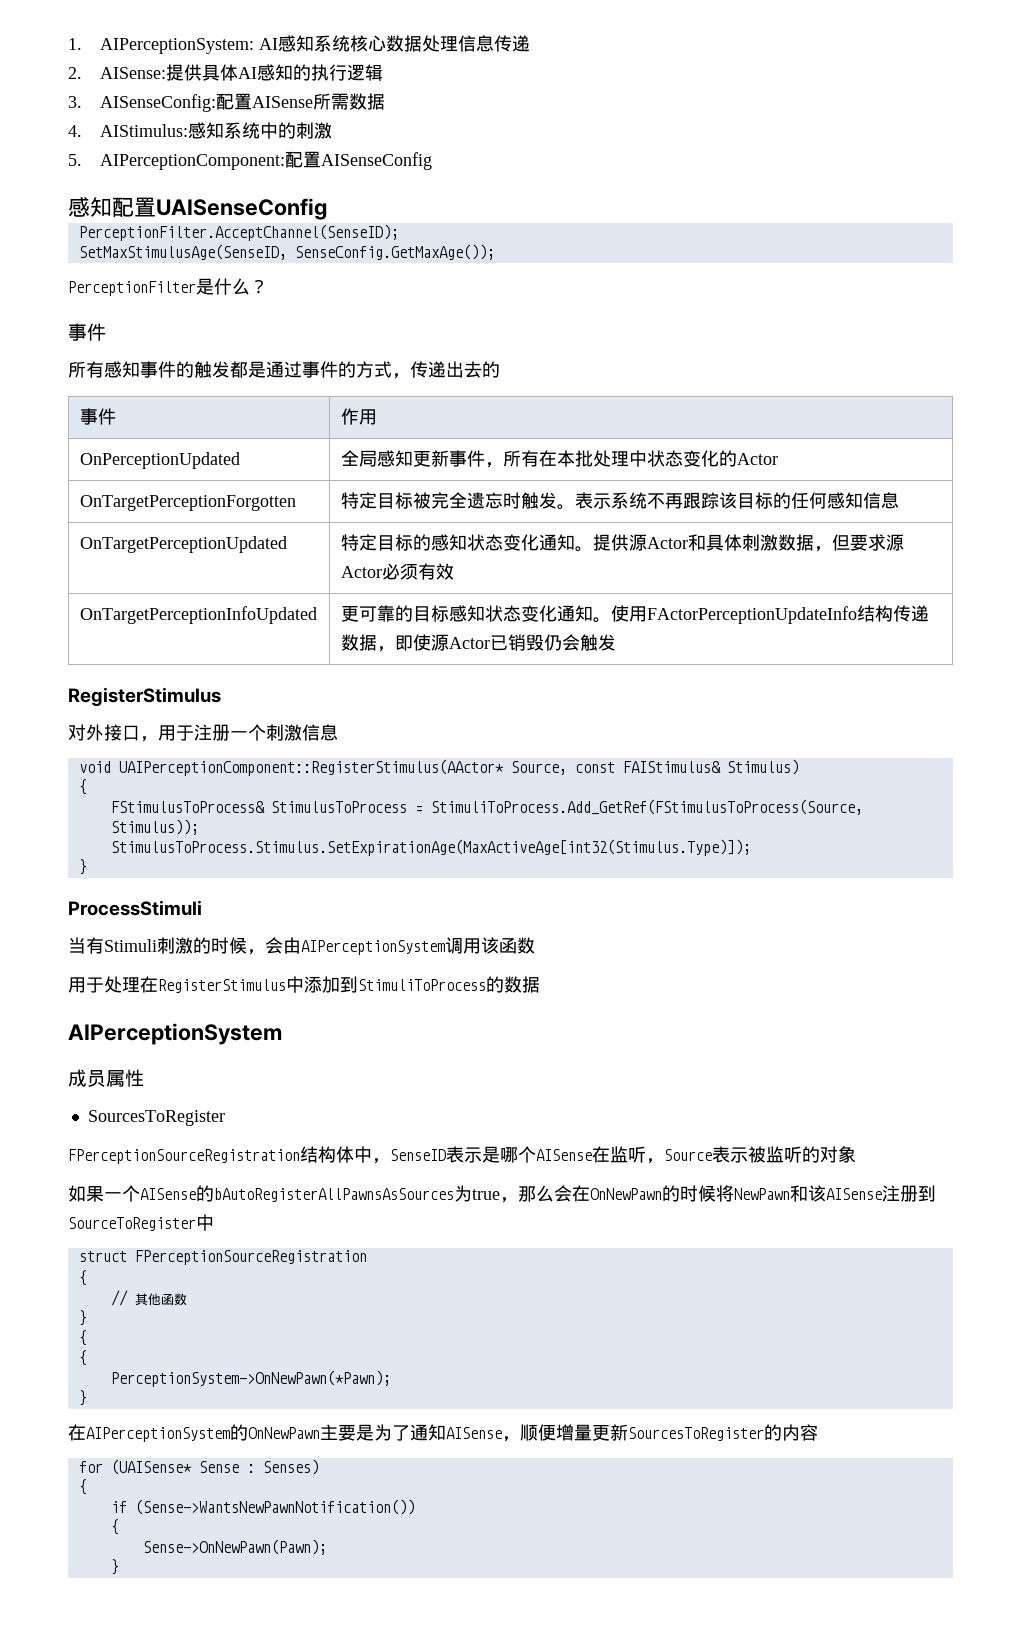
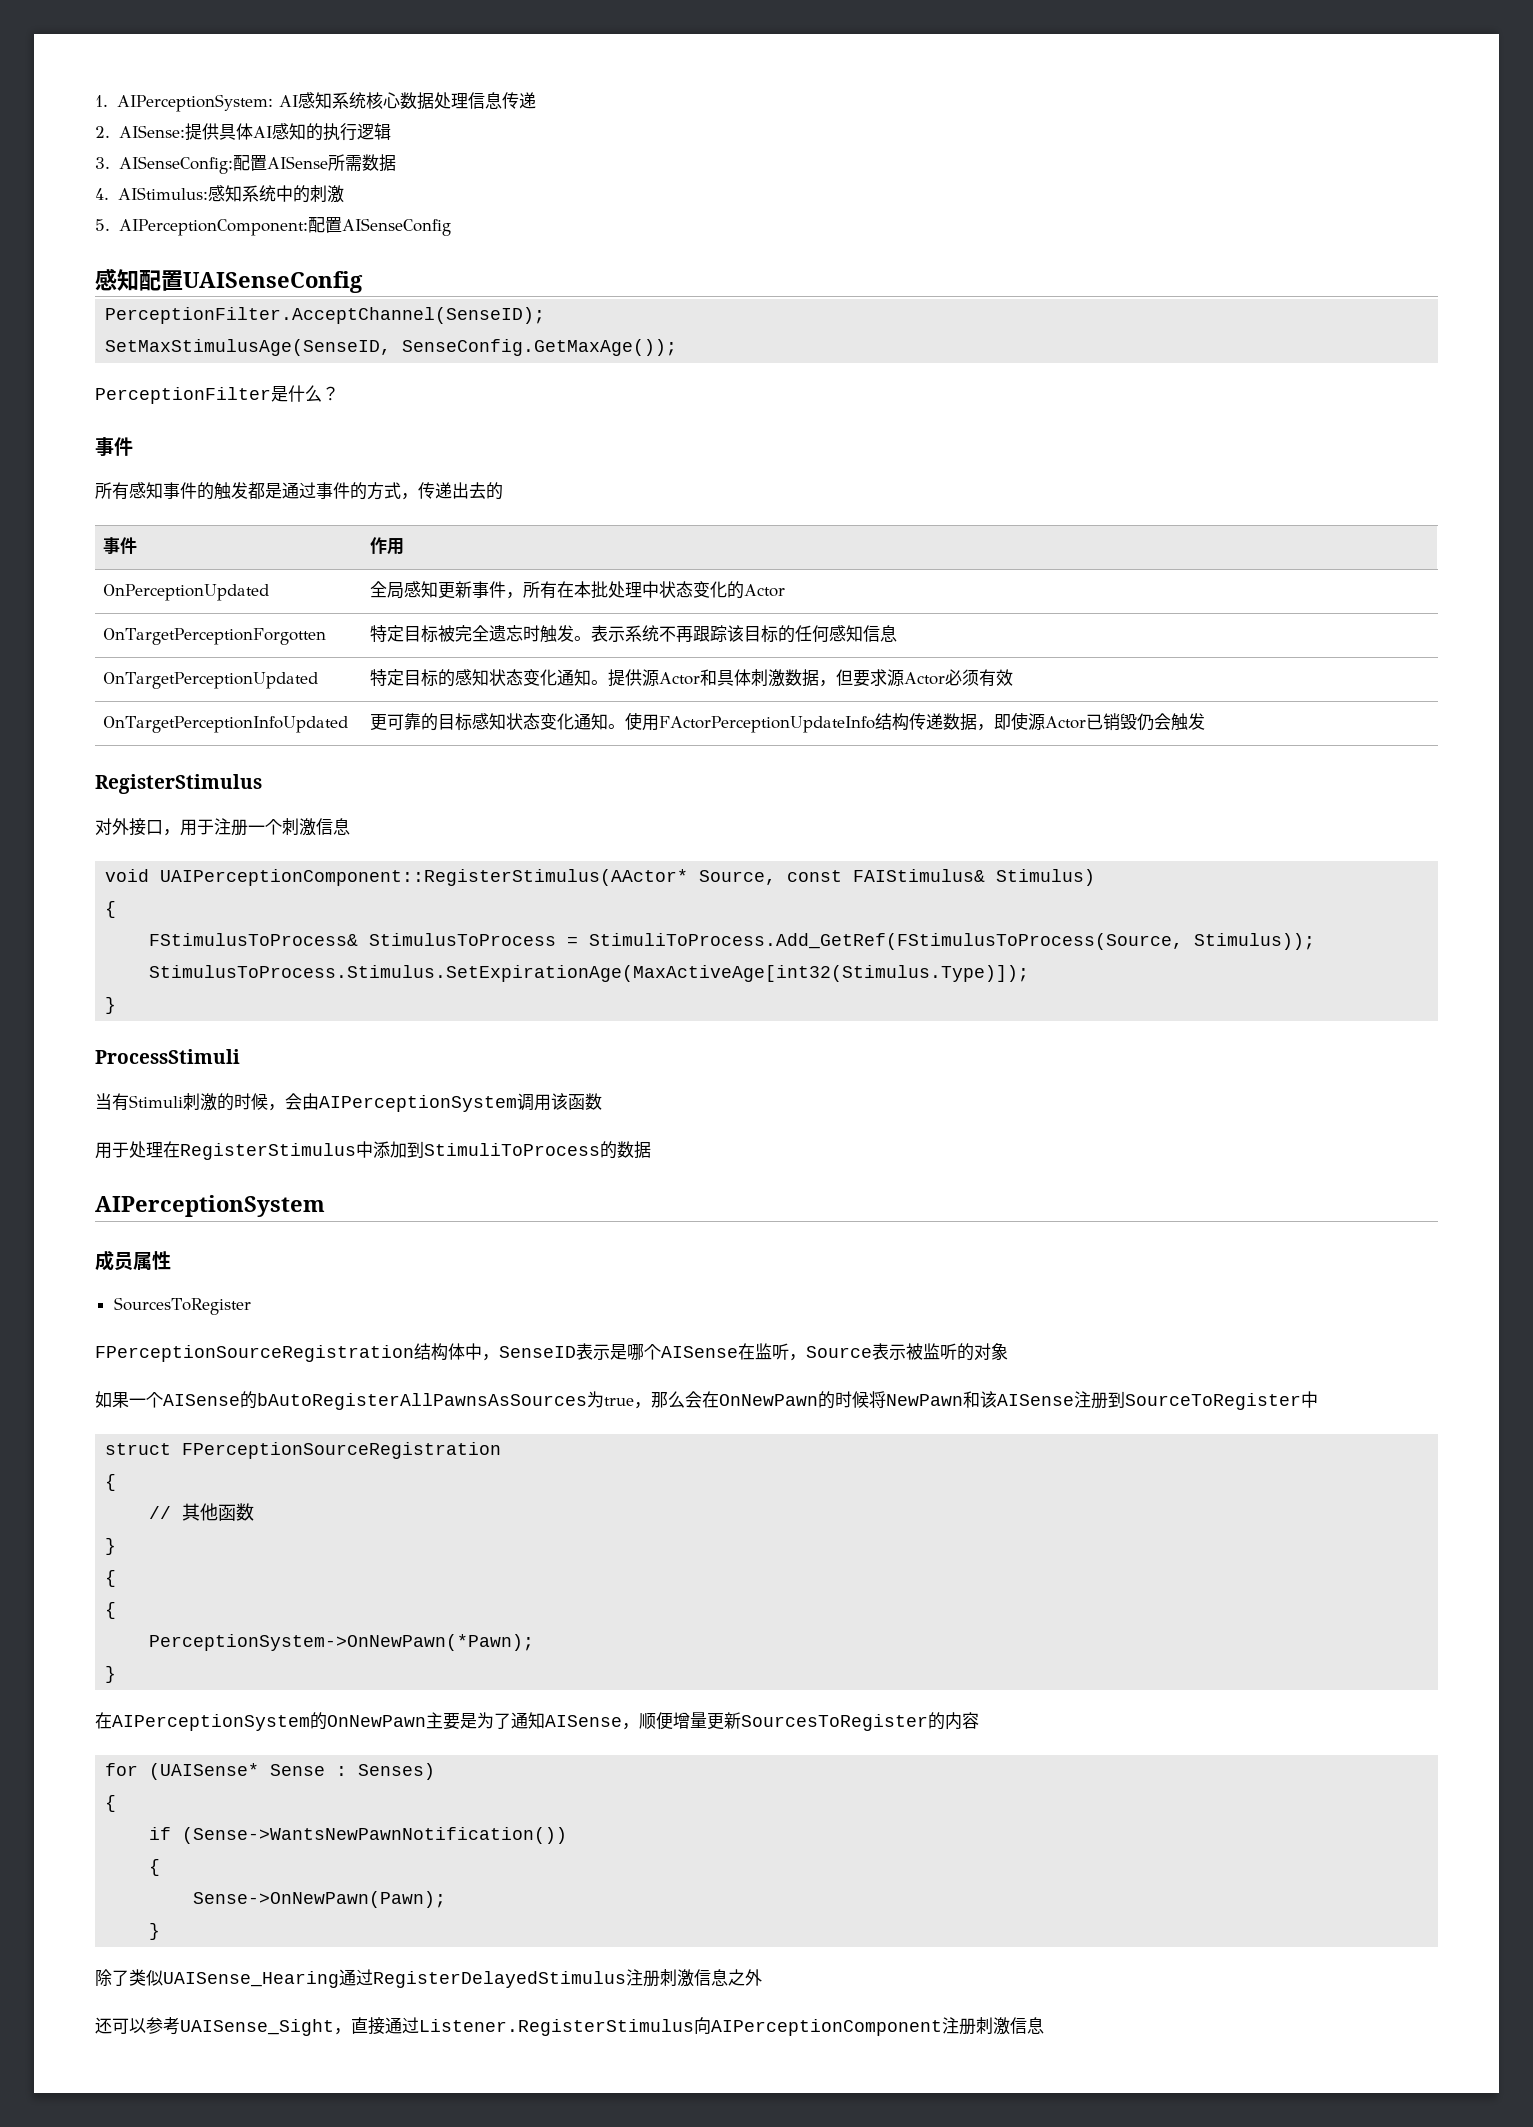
(119, 1567) none -> [95,1969,762,1988] [95,2017,1044,2036] // 除了类似UAISense_Hearing通过RegisterDelayedStimulus注册刺激信息之外 // 还可以参考UAISense_Sight，直接通过Listener.RegisterStimulus向AIPerceptionComponent注册刺激信息

